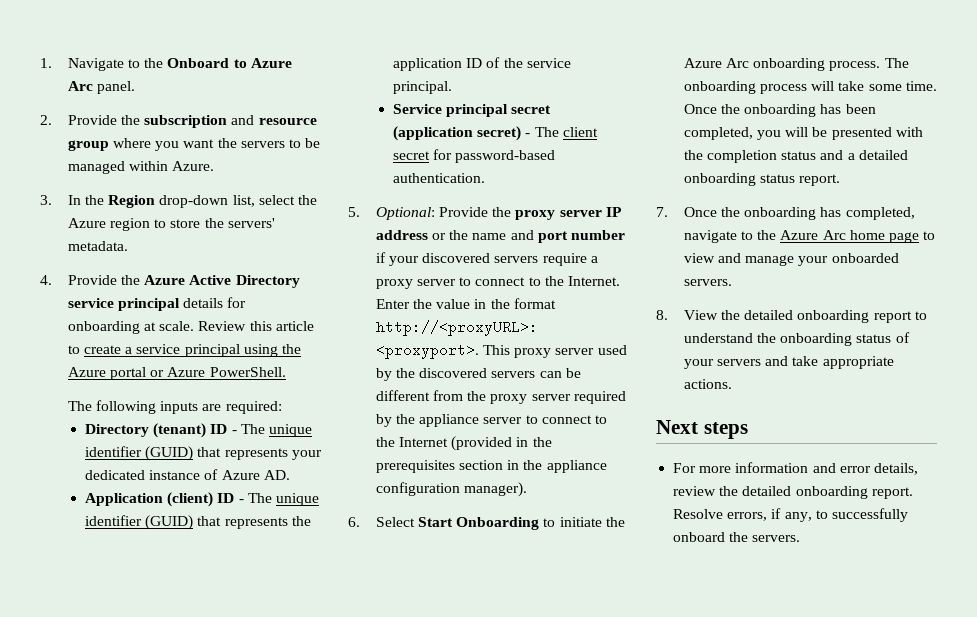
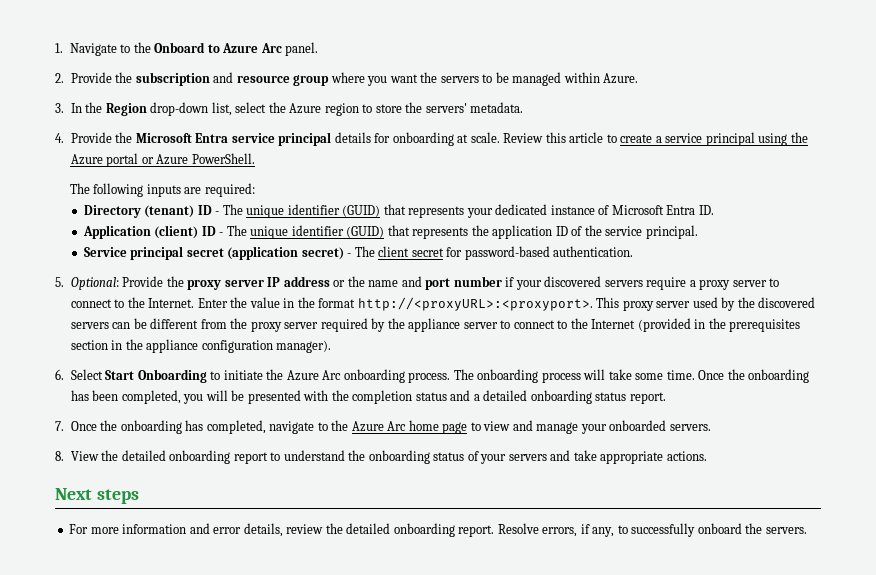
[144,275,300,288] Azure Active Directory -> [135,133,229,143] Microsoft Entra
[221,470,290,480] Azure AD. -> [611,205,714,215] Microsoft Entra ID.

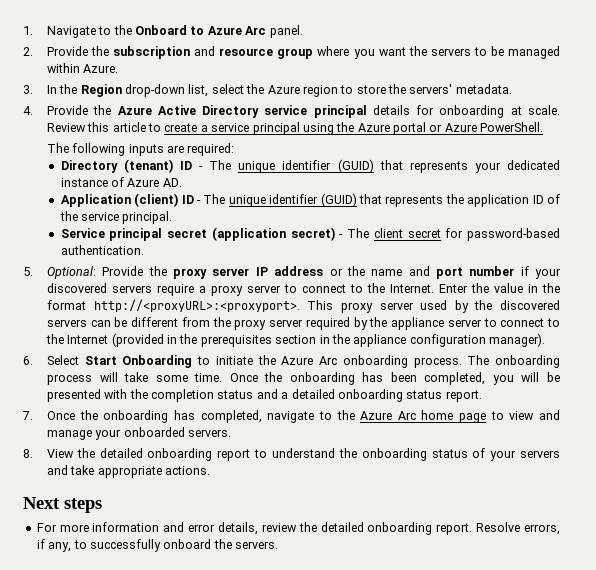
[135,133,229,143] Microsoft Entra -> [117,105,260,118] Azure Active Directory
[611,205,714,215] Microsoft Entra ID. -> [127,178,182,187] Azure AD.

